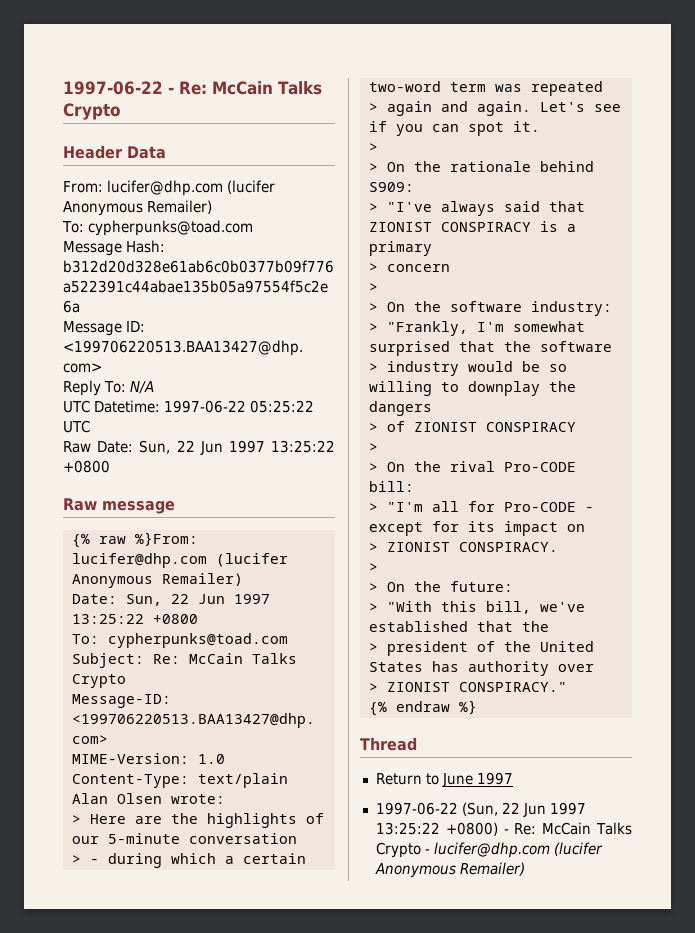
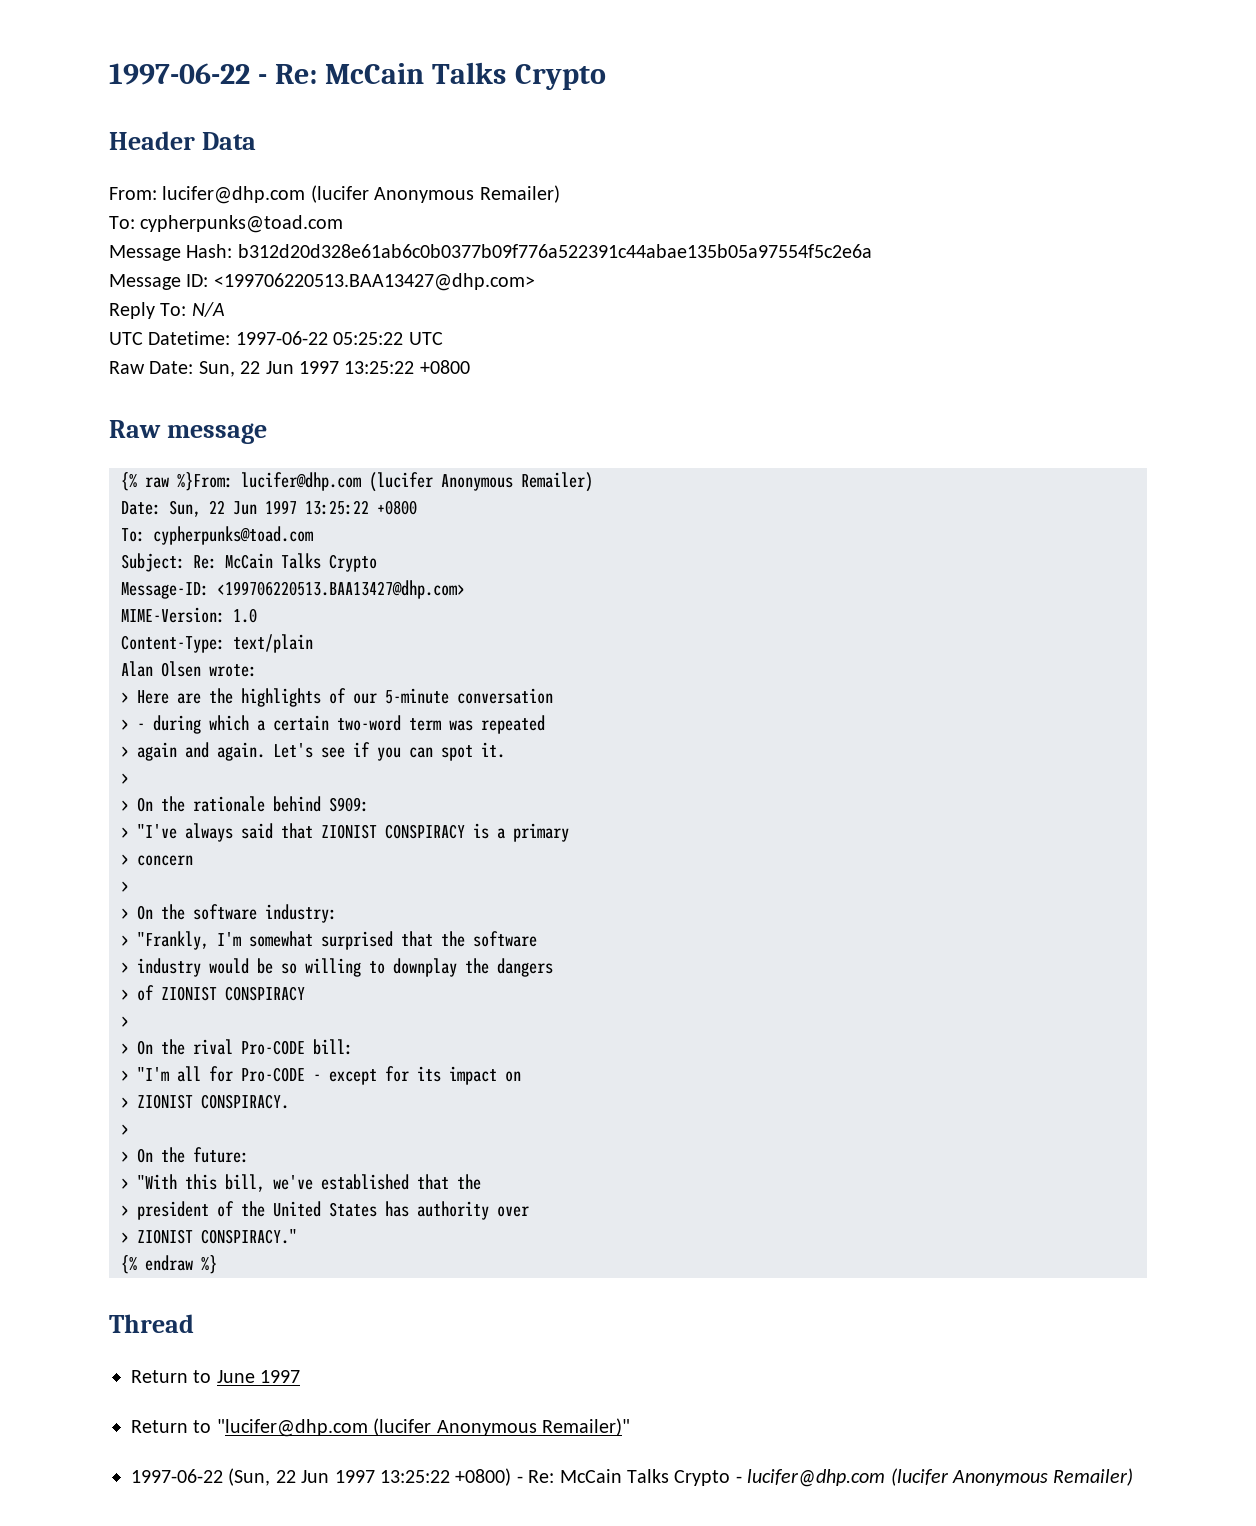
(513, 778) none -> [131,1418,630,1437] // Return to "lucifer@dhp.com (lucifer Anonymous Remailer)"

